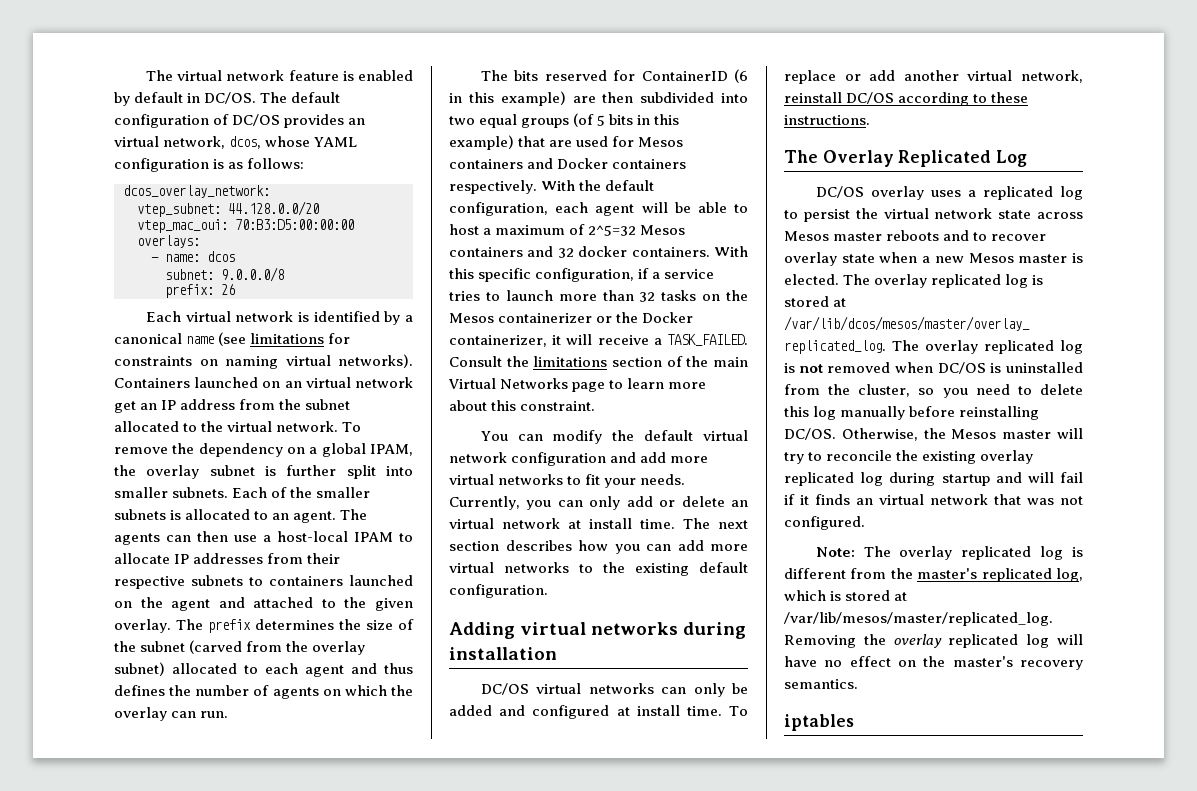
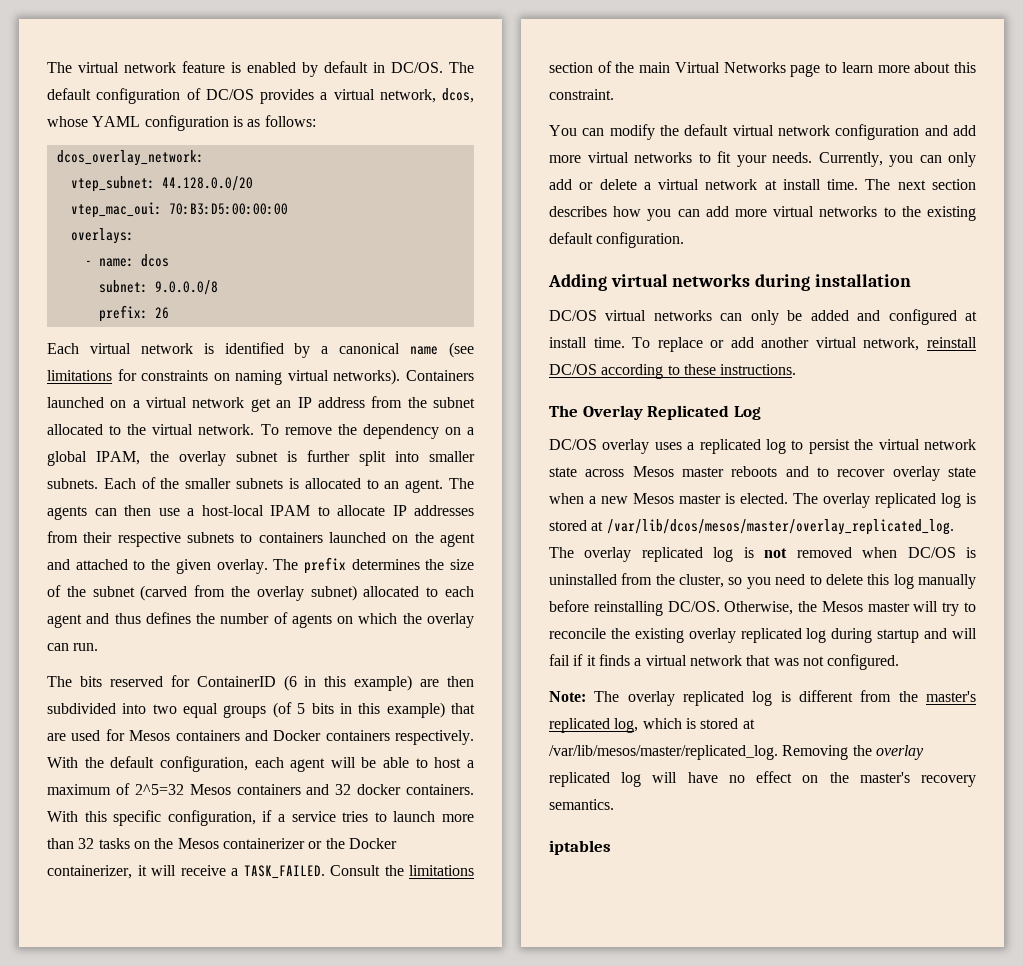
[348,118,366,125] an -> [320,92,328,100] a
[284,381,302,388] an -> [132,400,140,408] a
[731,500,748,507] an -> [643,182,651,190] a
[856,498,873,505] an -> [634,658,642,666] a

